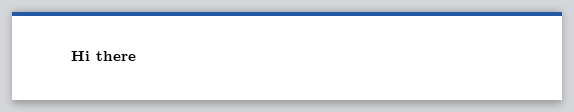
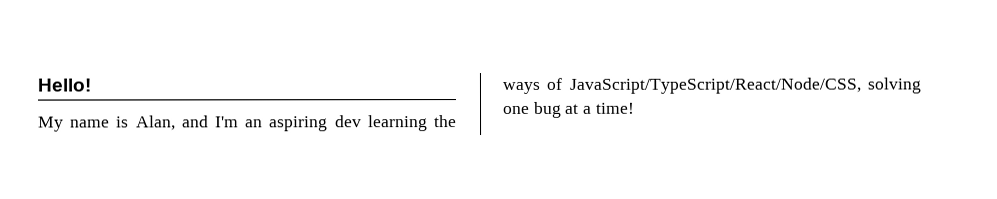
[71,51,136,61] Hi there -> [37,78,91,92] [38,115,457,132] [502,77,921,94] [503,101,635,118] Hello! // My name is Alan, and I'm an aspiring dev learning the ways of JavaScript/TypeScript/React/Node/CSS, solving one bug at a time!

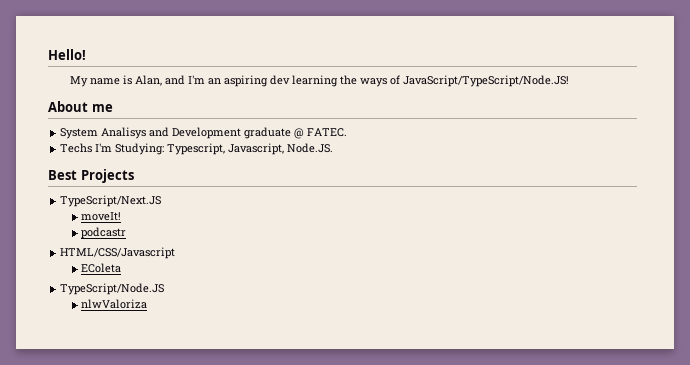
[568,77,921,94] [503,101,635,118] JavaScript/TypeScript/React/Node/CSS, solving one bug at a time! -> [403,75,570,87] [48,101,113,112] [60,127,348,139] [60,143,334,155] [48,169,134,183] [60,195,162,207] [81,212,122,221] [81,227,127,239] [60,247,176,259] [81,263,122,273] [60,283,165,295] [81,299,148,309] JavaScript/TypeScript/Node.JS! // About me // System Analisys and Development graduate @ FATEC. // Techs I'm Studying: Typescript, Javascript, Node.JS. // Best Projects // TypeScript/Next.JS // moveIt! // podcastr // HTML/CSS/Javascript // EColeta // TypeScript/Node.JS // nlwValoriza

